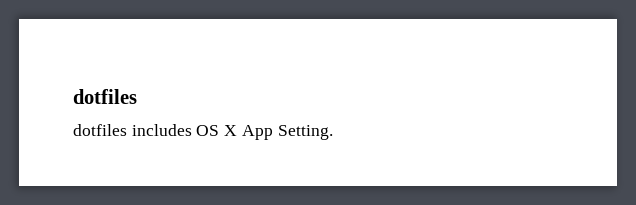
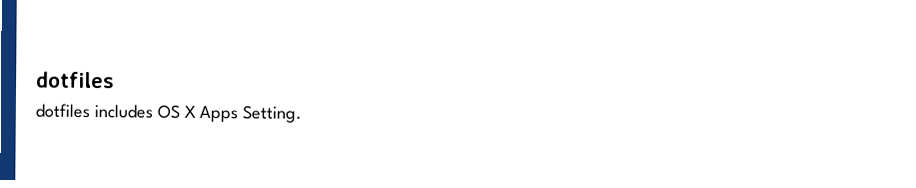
[241,125,273,140] App -> [199,105,239,123] Apps

